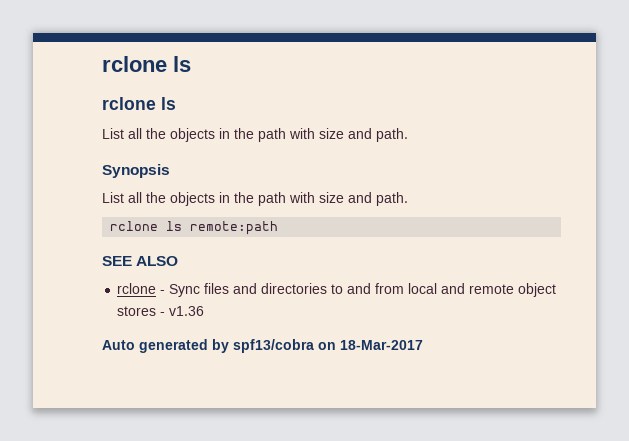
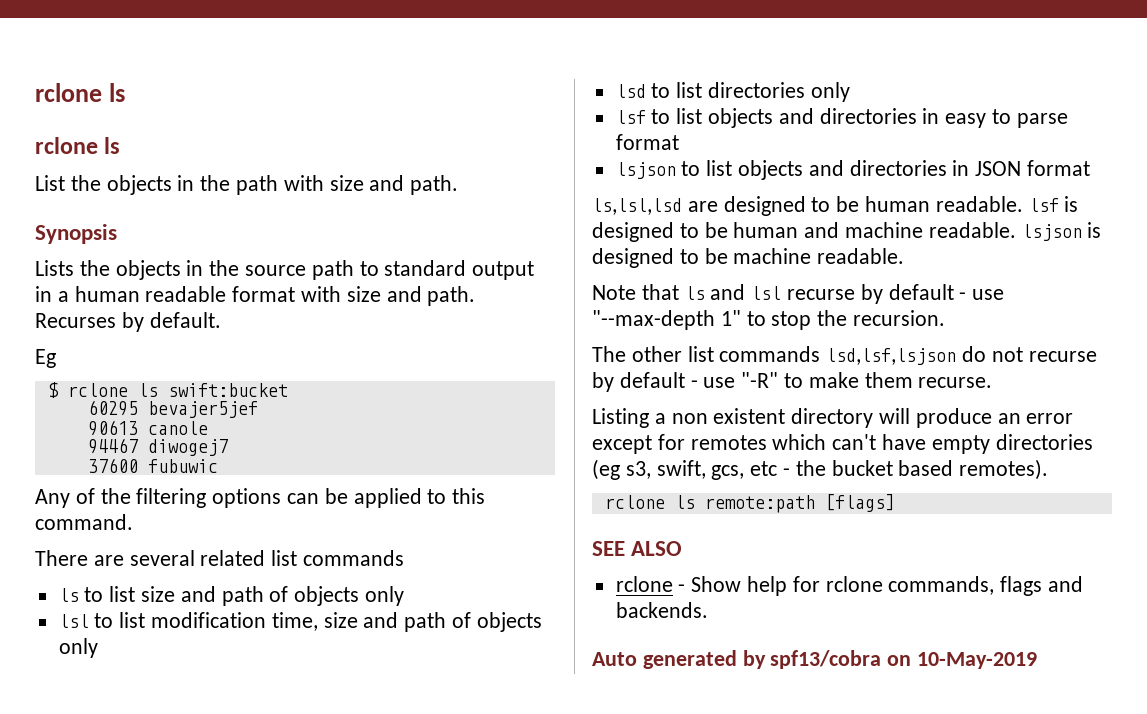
[128,128,142,139] all -> (65, 183) none
[102,192,408,206] List all the objects in the path with size and path. -> [35,260,535,280] [35,286,476,306] [35,312,221,332] [35,349,56,368] [47,382,288,398] [87,400,258,418] [87,420,208,436] [87,438,228,456] [87,458,218,473] [35,488,486,508] [35,514,133,530] [35,550,405,566] [58,586,405,606] [58,612,542,632] [58,638,98,658] [615,82,850,102] [615,108,1068,128] [615,134,679,150] [615,160,1091,180] [592,196,1079,216] [592,222,1102,242] [592,248,905,268] [592,284,1005,304] [592,310,946,330] [592,346,1097,365] [592,372,993,392] [592,408,1074,428] [592,434,1093,454] [592,459,1049,480] Lists the objects in the source path to standard output in a human readable format with size and path. Recurses by default. // Eg // $ rclone ls swift:bucket // 60295 bevajer5jef // 90613 canole // 94467 diwogej7 // 37600 fubuwic // Any of the filtering options can be applied to this command. // There are several related list commands // ls to list size and path of objects only // lsl to list modification time, size and path of objects only // lsd to list directories only // lsf to list objects and directories in easy to parse format // lsjson to list objects and directories in JSON format // ls,lsl,lsd are designed to be human readable. lsf is designed to be human and machine readable. lsjson is designed to be machine readable. // Note that ls and lsl recurse by default - use "--max-depth 1" to stop the recursion. // The other list commands lsd,lsf,lsjson do not recurse by default - use "-R" to make them recurse. // Listing a non existent directory will produce an error except for remotes which can't have empty directories (eg s3, swift, gcs, etc - the bucket based remotes).
(279, 228) none -> [824,494,895,512] [flags]
[169,283,557,297] [117,306,205,316] Sync files and directories to and from local and remote object stores - v1.36 -> [691,576,1084,596] [615,602,708,618] Show help for rclone commands, flags and backends.
[340,340,423,350] 18-Mar-2017 -> [917,652,1038,669] 10-May-2019

